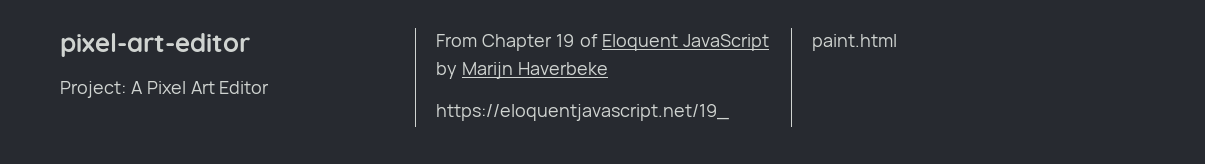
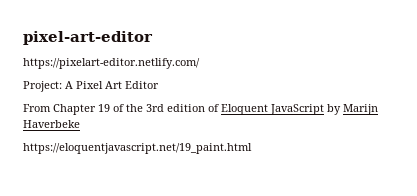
(250, 45) none -> [23,58,200,69] // https://pixelart-editor.netlify.com/
(598, 40) none -> [126,104,219,112] the 3rd edition of

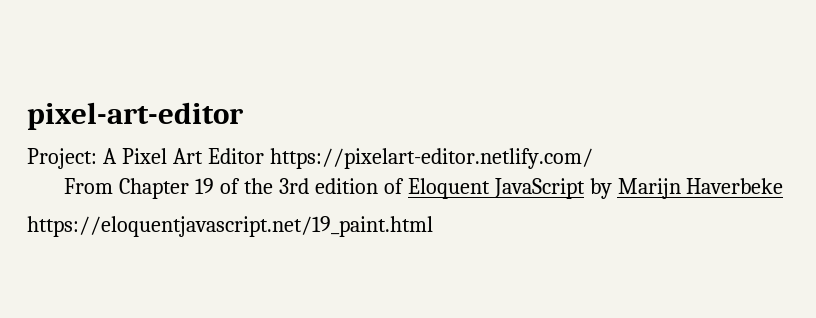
[23,58,200,69] // https://pixelart-editor.netlify.com/ -> (244, 116) none
(159, 85) none -> [269,148,593,169] https://pixelart-editor.netlify.com/

